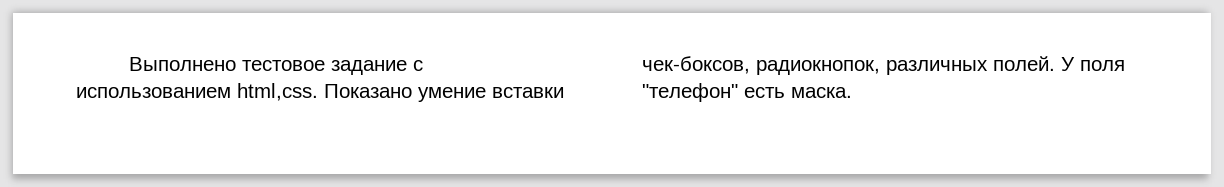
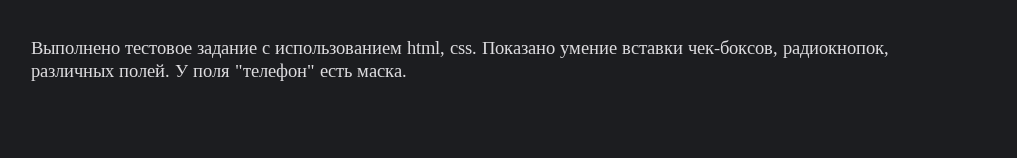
[237,83,318,101] html,css. -> [407,41,477,57] html, css.

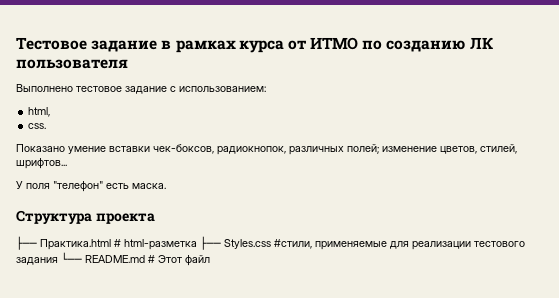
(31, 48) none -> [16,37,493,53] [16,59,128,69] Тестовое задание в рамках курса от ИТМО по созданию ЛК пользователя //
[275,45,402,54] использованием -> [179,86,266,92] использованием: //
(445, 49) none -> (51, 112) //
(477, 49) none -> (47, 126) //
[119,64,170,77] полей. -> [347,144,517,154] [16,158,67,169] полей; изменение цветов, стилей, шрифтов... //
(407, 72) none -> [16,210,155,224] [16,236,525,250] [16,252,210,266] // Структура проекта // ├── Практика.html # html-разметка ├── Styles.css #стили, применяемые для реализации тестового задания └── README.md # Этот файл

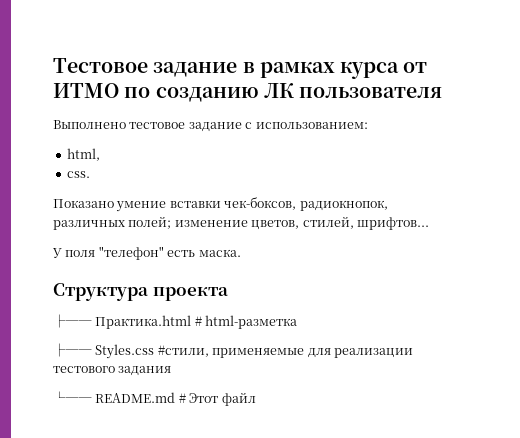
(197, 244) none -> (298, 322) //
(58, 261) none -> (172, 371) //

